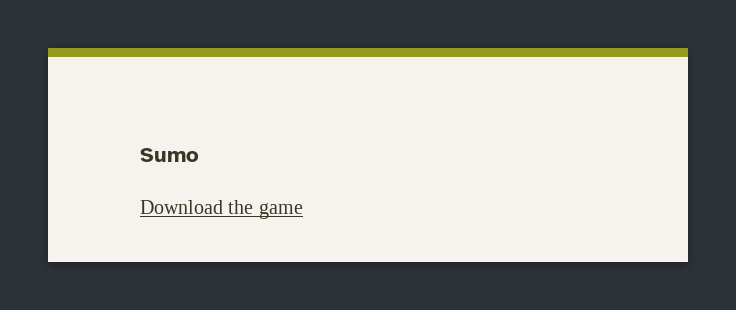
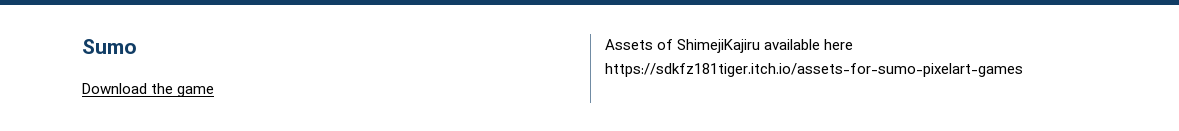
(303, 211) none -> [605,39,854,53] [605,63,1023,77] // Assets of ShimejiKajiru available here https://sdkfz181tiger.itch.io/assets-for-sumo-pixelart-games

